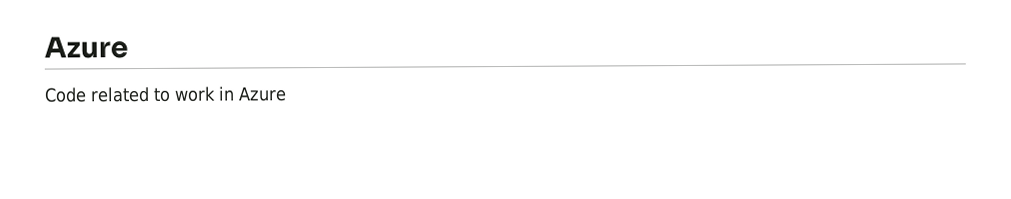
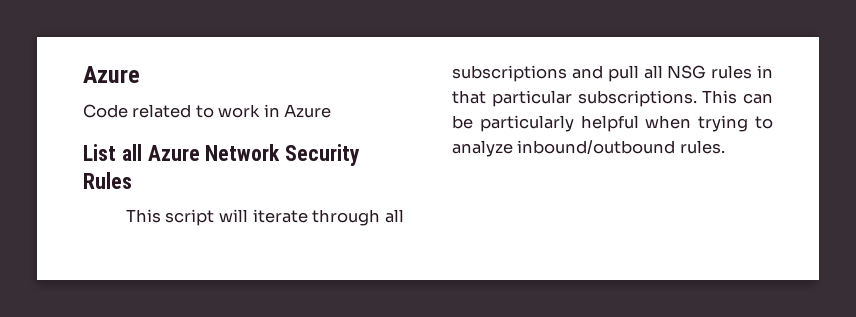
(287, 94) none -> [83,144,361,166] [83,172,132,189] [125,209,405,226] [452,65,773,82] [452,90,773,107] [452,115,773,132] [452,140,725,157] // List all Azure Network Security Rules // This script will iterate through all subscriptions and pull all NSG rules in that particular subscriptions. This can be particularly helpful when trying to analyze inbound/outbound rules.

